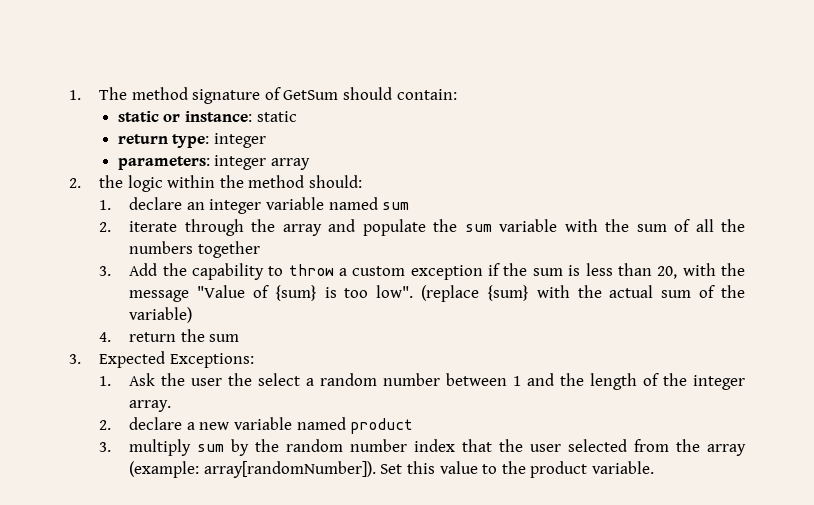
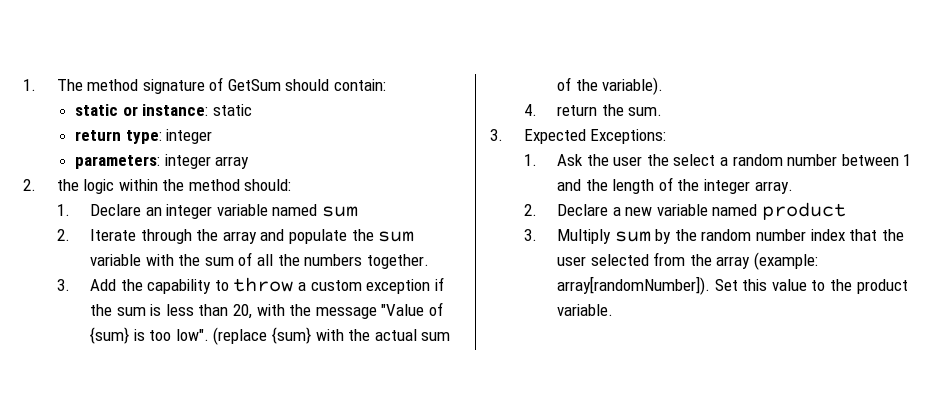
[129,197,183,210] declare -> [90,204,142,216] Declare
[129,221,178,232] iterate -> [90,229,137,241] Iterate
[197,241,260,258] together -> [366,254,429,269] together.
[129,307,193,323] variable) -> [602,77,664,95] variable).
[209,334,240,342] sum -> [628,107,663,116] sum.
[129,417,183,430] declare -> [557,204,609,216] Declare
[129,439,192,456] multiply -> [557,229,612,244] Multiply

